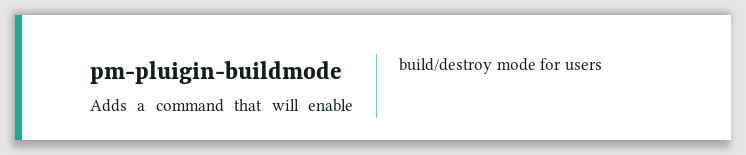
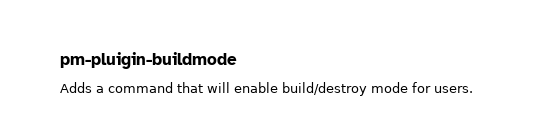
[564,61,602,71] users -> [434,86,473,93] users.

